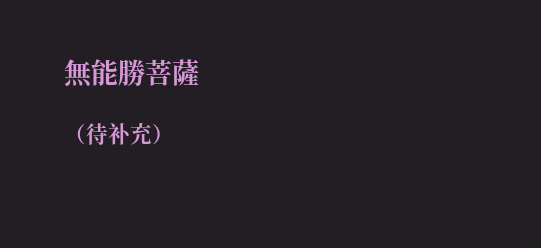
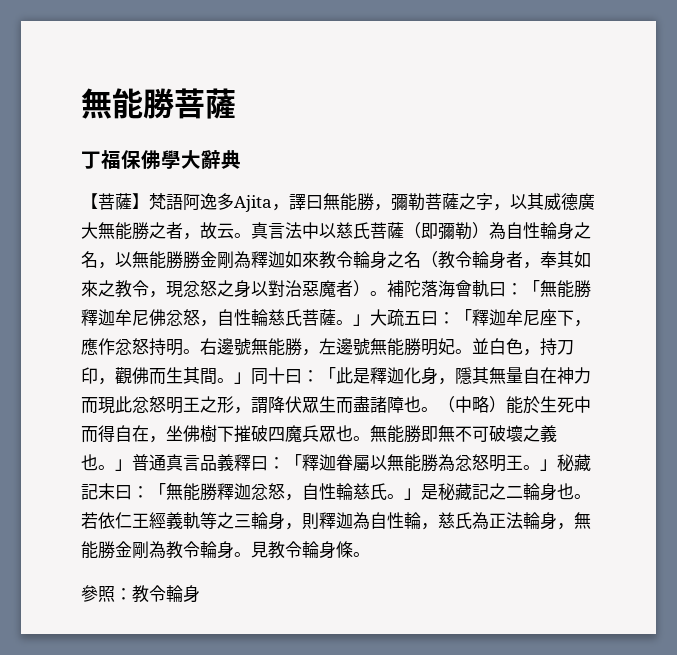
[64,123,174,145] （待补充） -> [81,150,241,170] [81,193,595,212] [81,222,591,240] [81,251,591,269] [81,280,591,298] [81,309,591,327] [81,338,574,356] [81,367,591,385] [81,396,591,414] [81,425,557,443] [81,454,591,472] [81,483,591,501] [81,512,591,530] [81,541,370,559] [81,585,200,603] 丁福保佛學大辭典 // 【菩薩】梵語阿逸多Ajita，譯曰無能勝，彌勒菩薩之字，以其威德廣大無能勝之者，故云。真言法中以慈氏菩薩（即彌勒）為自性輪身之名，以無能勝勝金剛為釋迦如來教令輪身之名（教令輪身者，奉其如來之教令，現忿怒之身以對治惡魔者）。補陀落海會軌曰：「無能勝釋迦牟尼佛忿怒，自性輪慈氏菩薩。」大疏五曰：「釋迦牟尼座下，應作忿怒持明。右邊號無能勝，左邊號無能勝明妃。並白色，持刀印，觀佛而生其間。」同十曰：「此是釋迦化身，隱其無量自在神力而現此忿怒明王之形，謂降伏眾生而盡諸障也。（中略）能於生死中而得自在，坐佛樹下摧破四魔兵眾也。無能勝即無不可破壞之義也。」普通真言品義釋曰：「釋迦眷屬以無能勝為忿怒明王。」秘藏記末曰：「無能勝釋迦忿怒，自性輪慈氏。」是秘藏記之二輪身也。若依仁王經義軌等之三輪身，則釋迦為自性輪，慈氏為正法輪身，無能勝金剛為教令輪身。見教令輪身條。 // 參照：教令輪身

